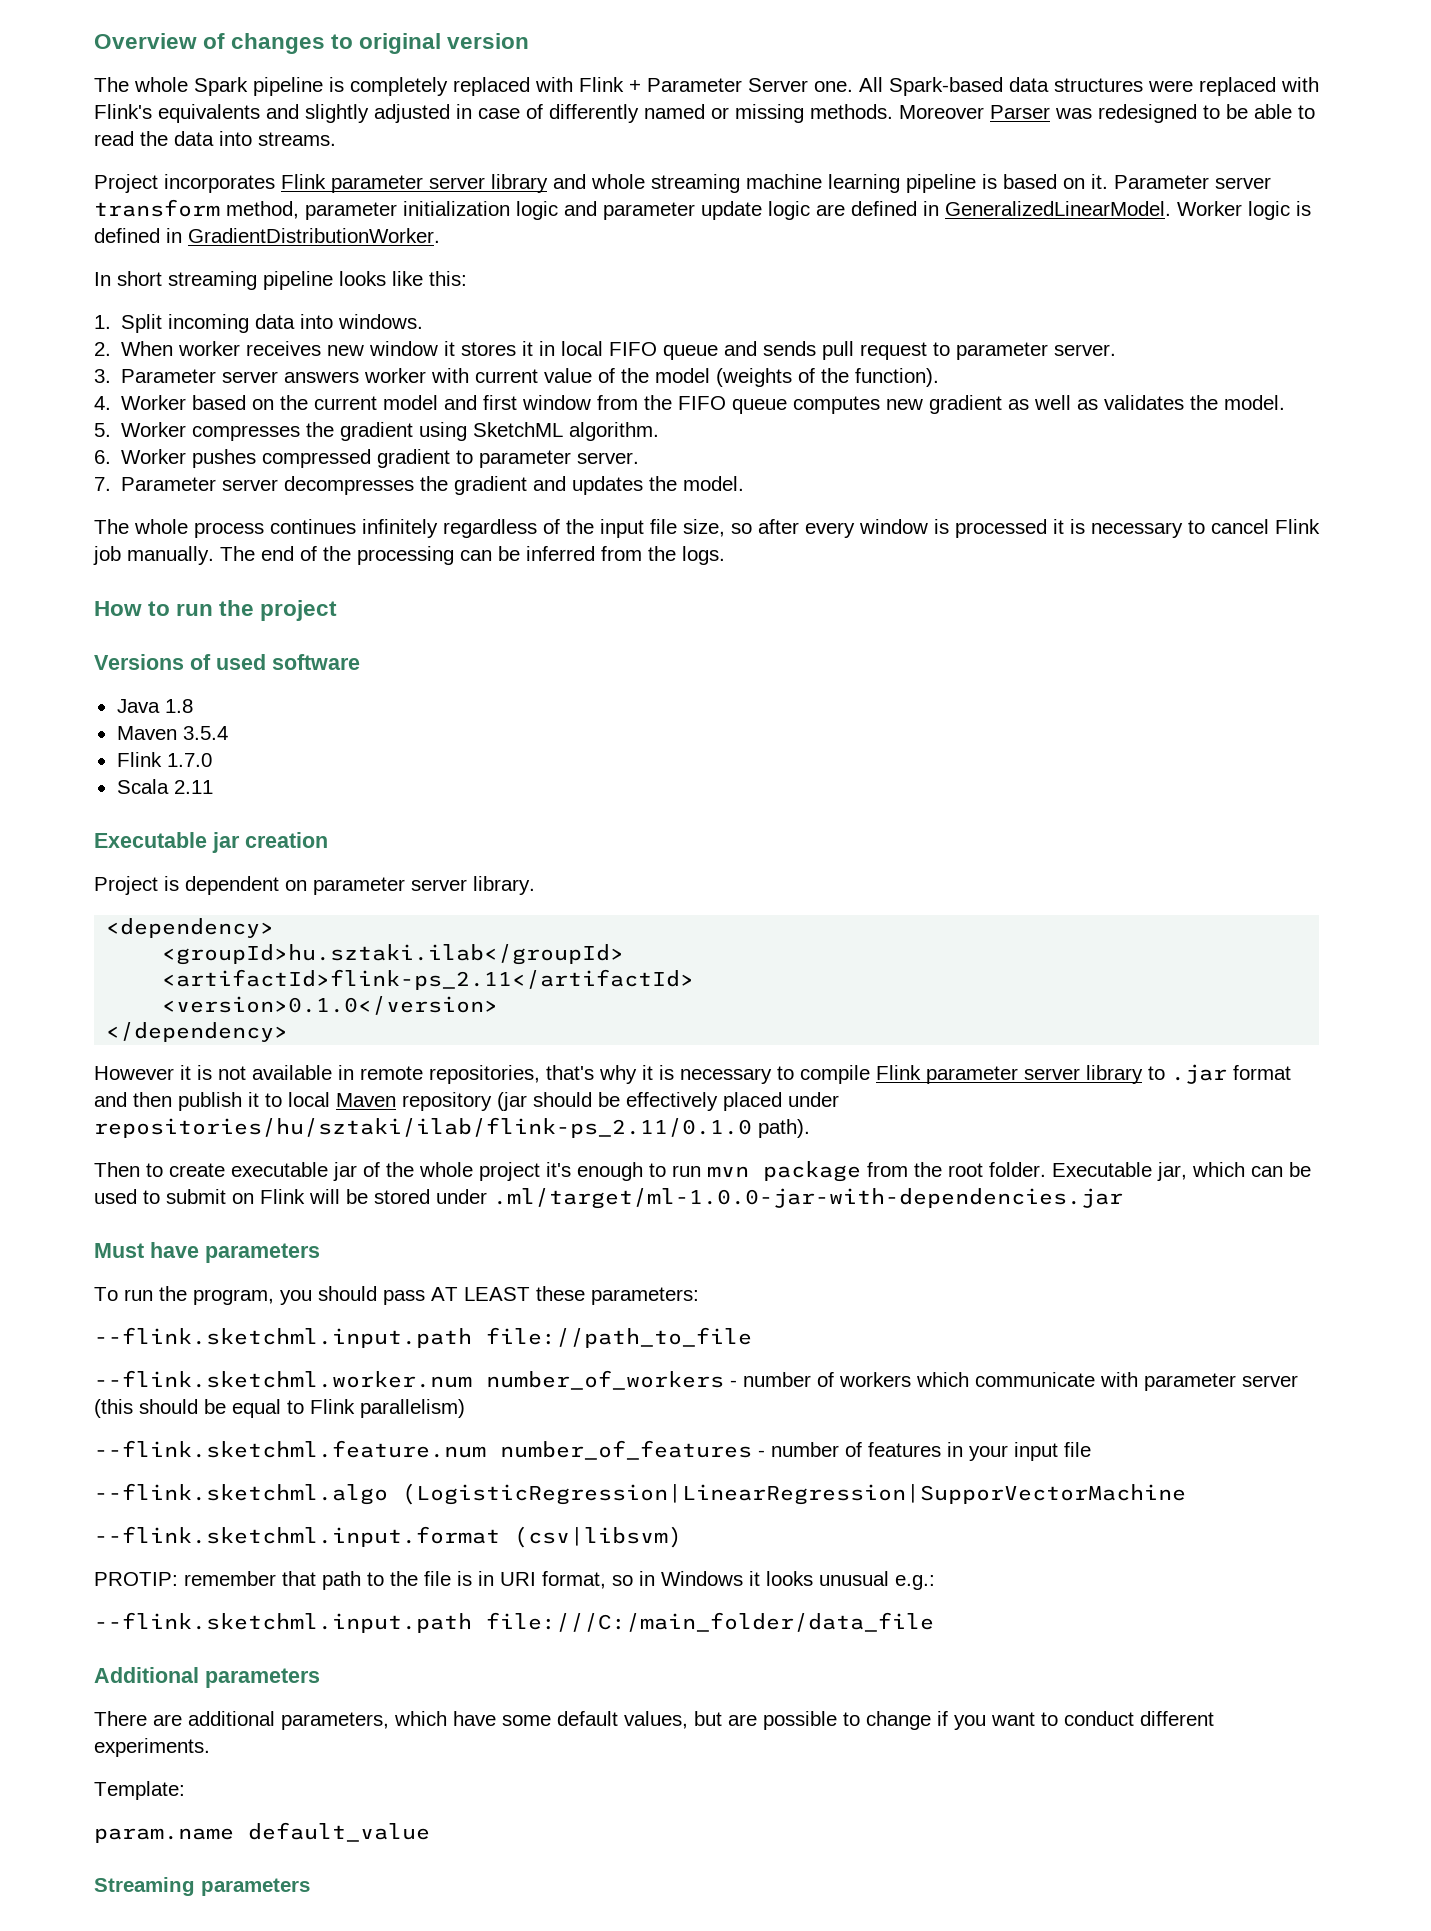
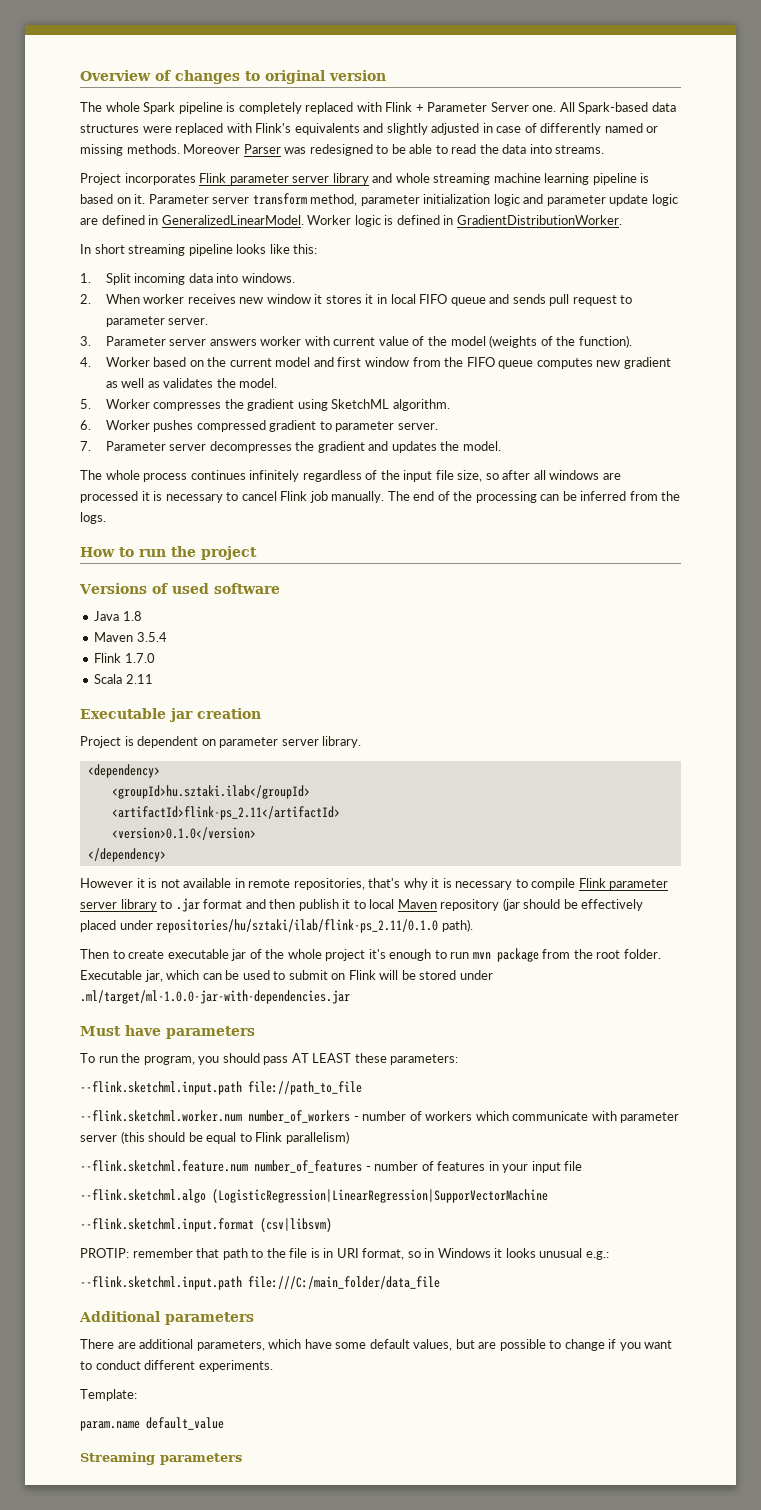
[805,519,949,538] every window is -> [533,470,621,480] all windows are

